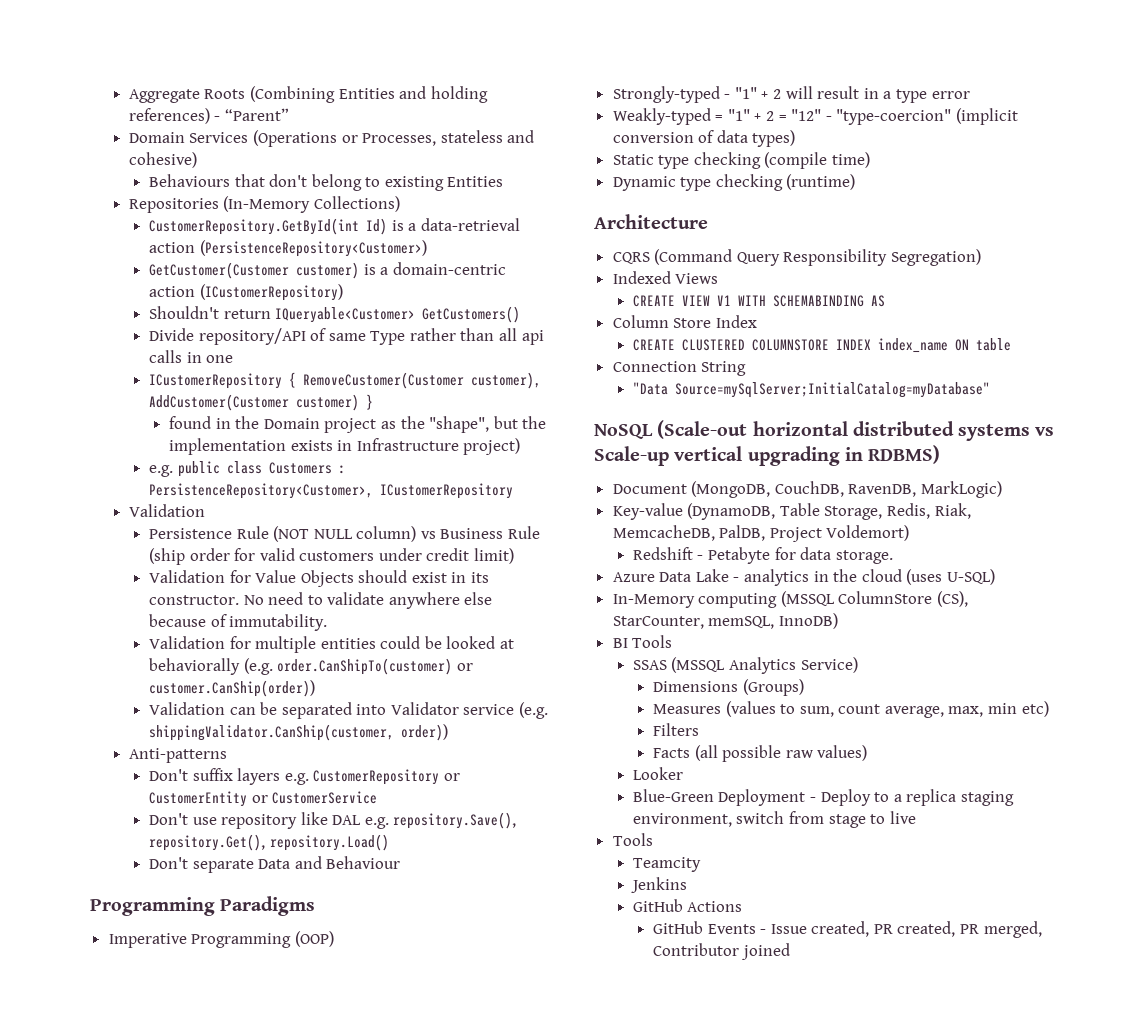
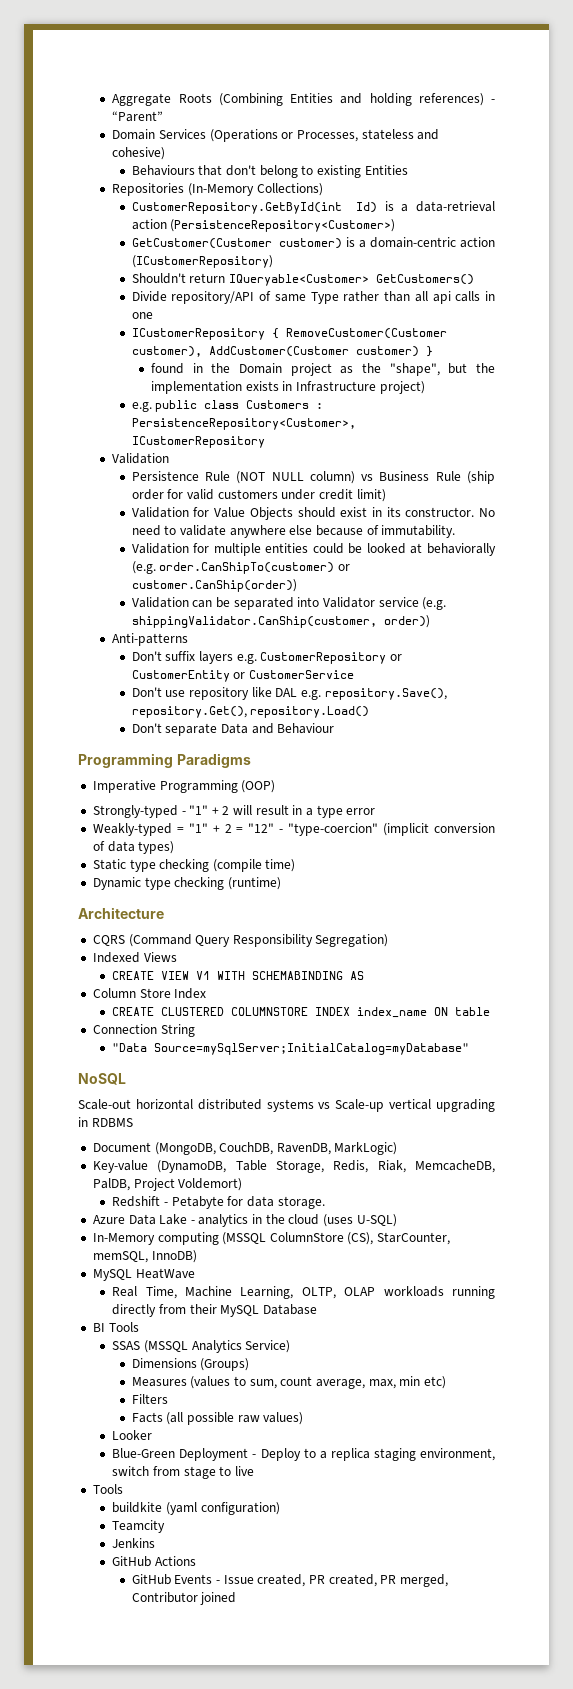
[657,420,748,439] (Scale-out -> [78,1099,131,1110] // Scale-out
[868,445,941,464] RDBMS) -> [91,1118,133,1127] RDBMS
(838, 621) none -> [92,1268,195,1281] [112,1286,495,1299] [112,1304,317,1317] // MySQL HeatWave // Real Time, Machine Learning, OLTP, OLAP workloads running directly from their MySQL Database
(653, 839) none -> [112,1502,280,1515] // buildkite (yaml configuration)

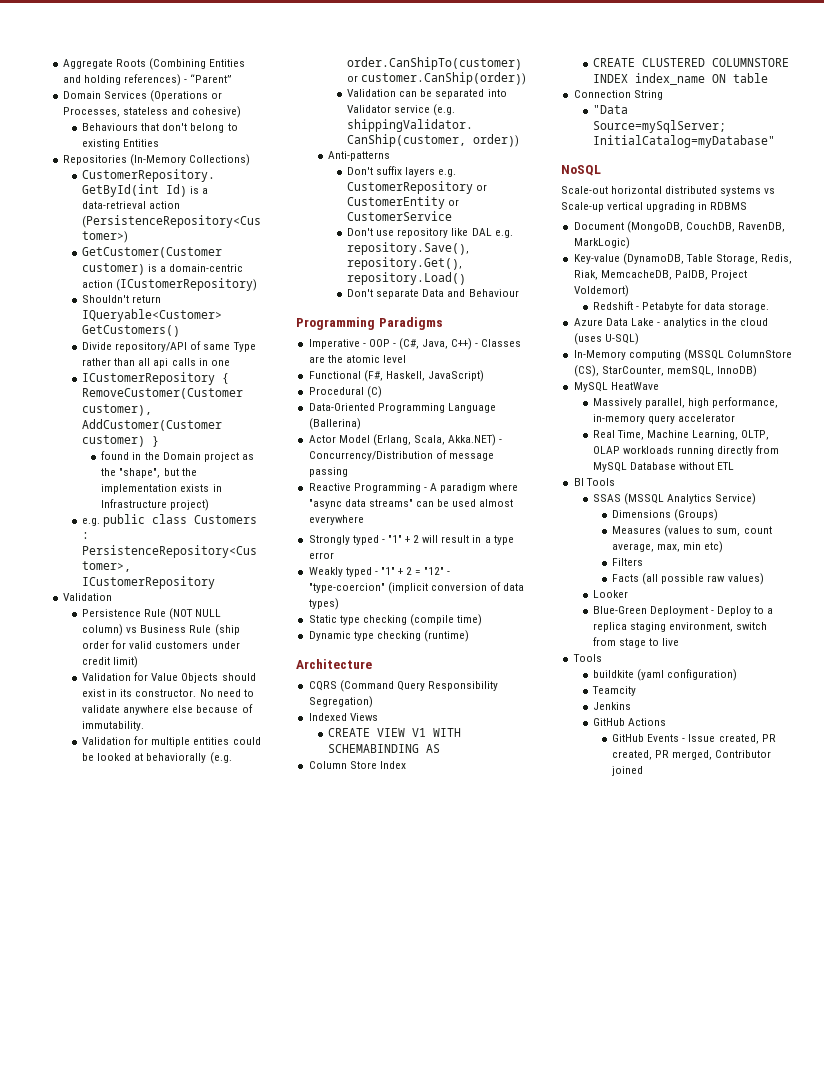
[159,780,276,793] [92,805,178,818] Programming (OOP) // Strongly-typed -> [362,338,522,350] [308,355,406,363] [308,370,484,382] [308,386,382,398] [308,403,496,413] [308,418,361,430] [308,434,503,446] [308,450,494,461] [308,467,348,477] [308,483,519,493] [308,499,514,509] [308,515,364,525] [308,535,379,545] - OOP - (C#, Java, C++) - Classes are the atomic level // Functional (F#, Haskell, JavaScript) // Procedural (C) // Data-Oriented Programming Language (Ballerina) // Actor Model (Erlang, Scala, Akka.NET) - Concurrency/Distribution of message passing // Reactive Programming - A paradigm where "async data streams" can be used almost everywhere // Strongly typed
[92,823,184,836] Weakly-typed = -> [308,567,378,577] Weakly typed -
(195, 1273) none -> [592,397,779,408] [592,414,736,424] // Massively parallel, high performance, in-memory query accelerator
[189,1304,217,1314] their -> (780, 449) none
(317, 1309) none -> [679,462,735,470] without ETL

